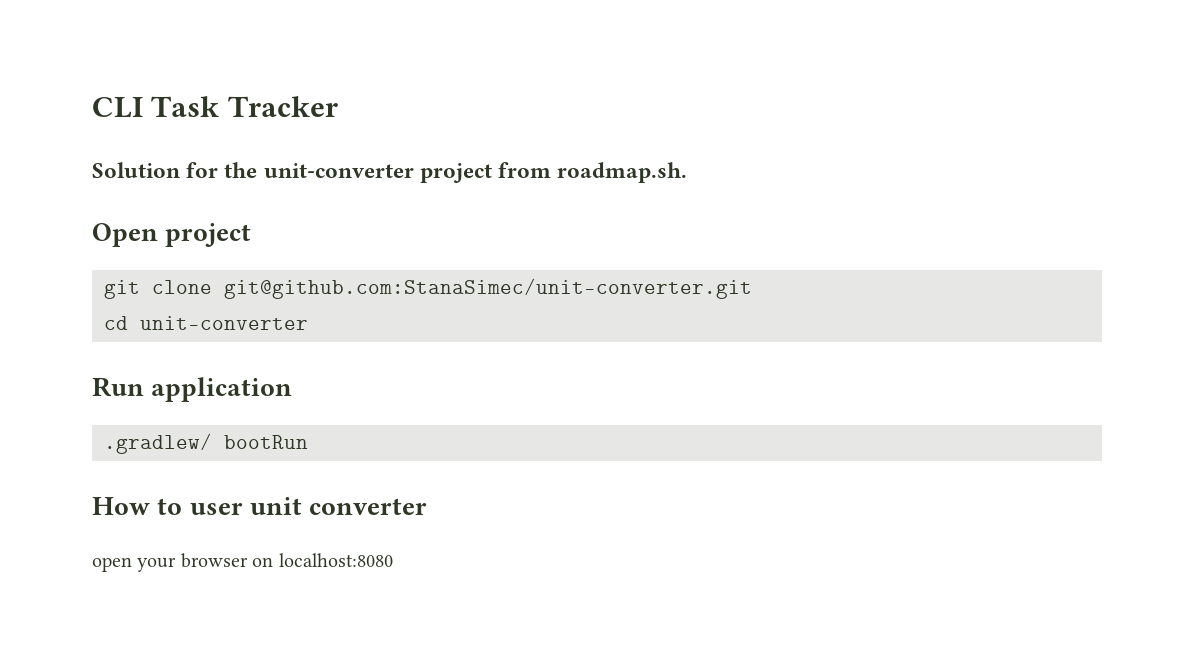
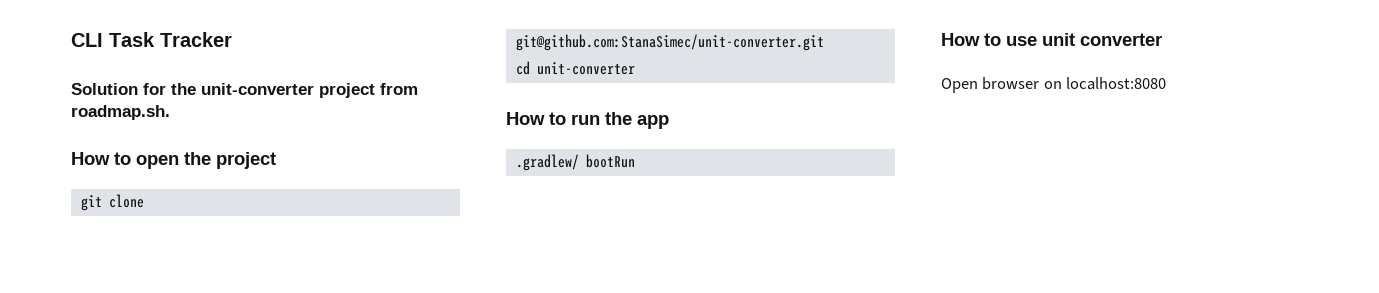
[92,223,158,247] Open -> [71,152,211,169] How to open the
[92,377,293,402] Run application -> [506,112,669,129] How to run the app
[189,503,243,515] user -> [1006,36,1037,46] use
[92,557,177,572] open your -> [941,78,978,93] Open

